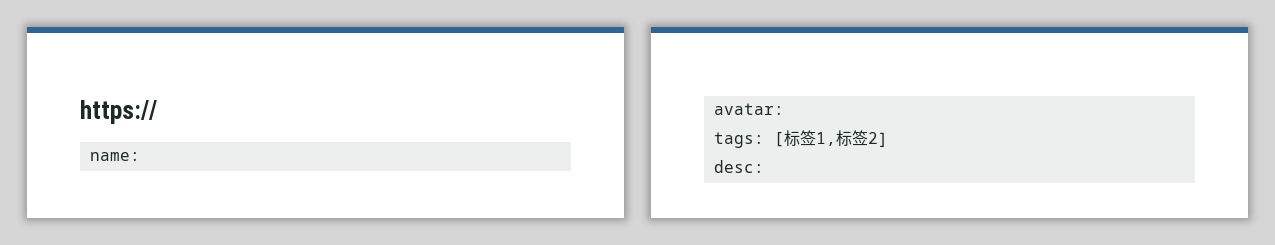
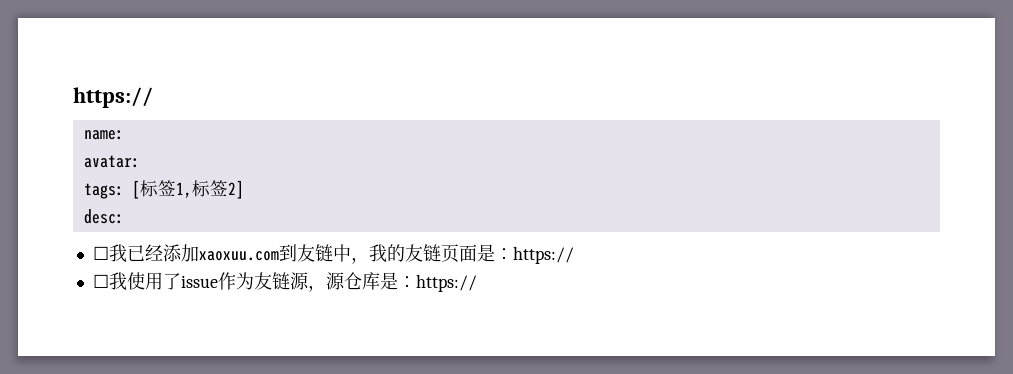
(764, 166) none -> [92,244,574,264] [92,272,477,292] // ☐我已经添加xaoxuu.com到友链中，我的友链页面是：https:// // ☐我使用了issue作为友链源，源仓库是：https://

